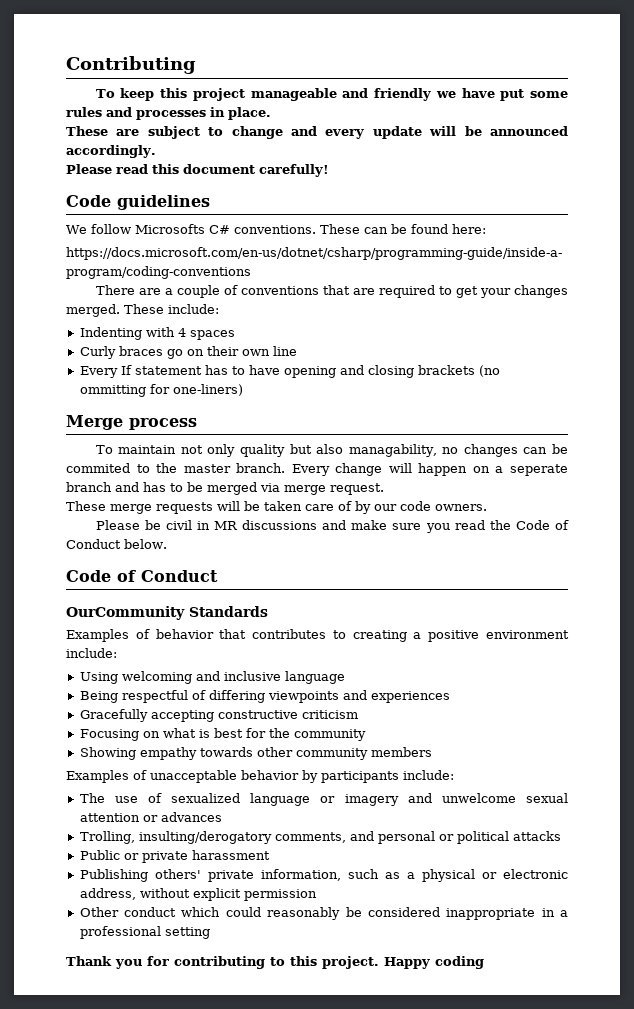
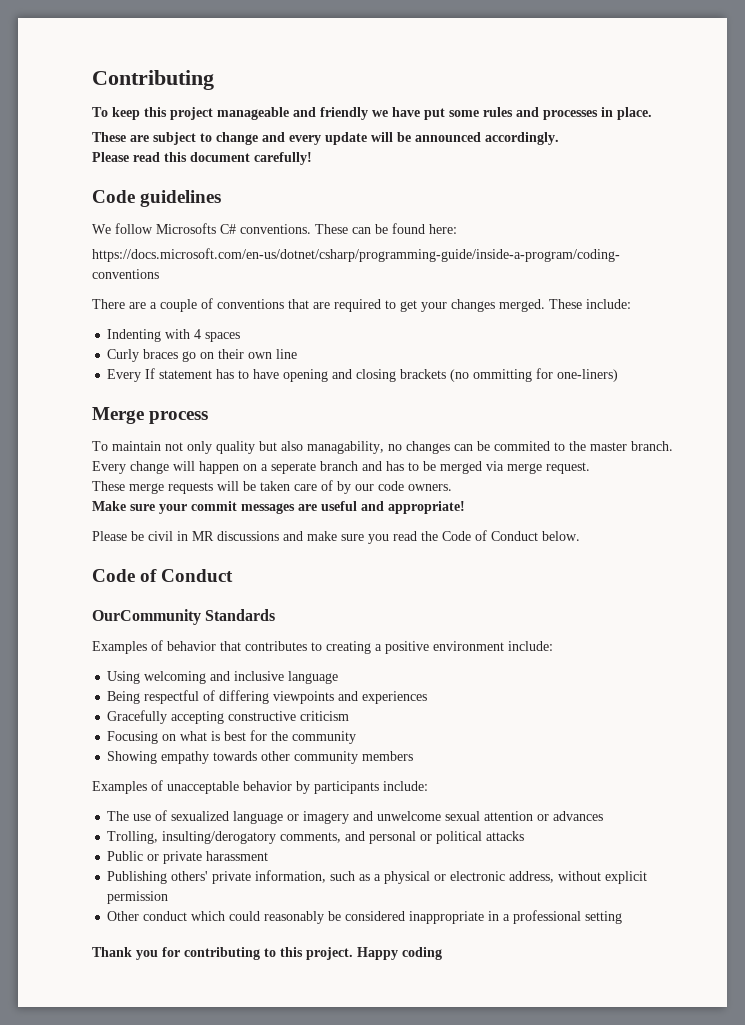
(487, 507) none -> [92,501,465,514] // Make sure your commit messages are useful and appropriate!

